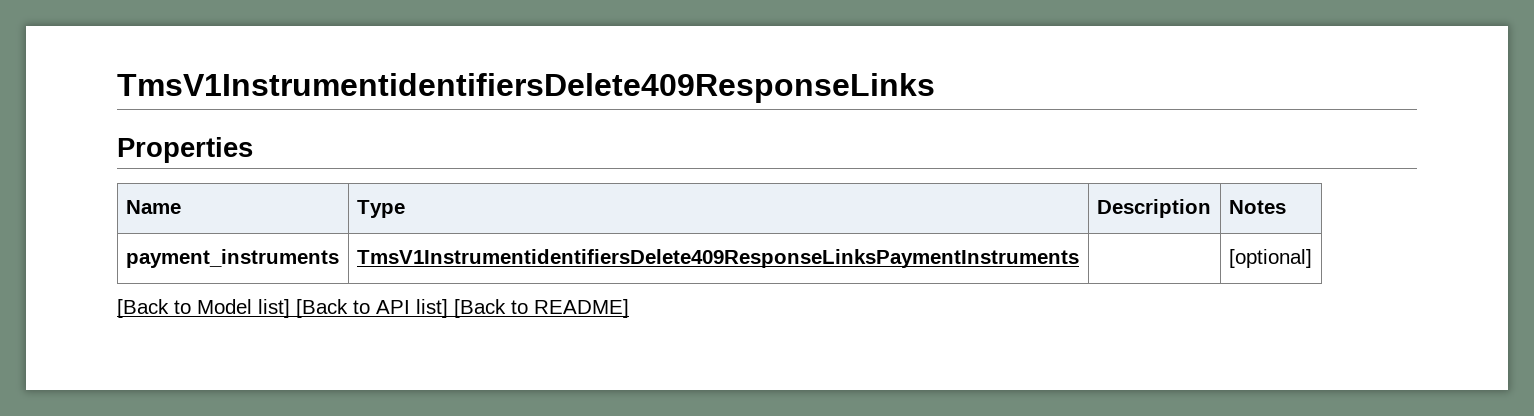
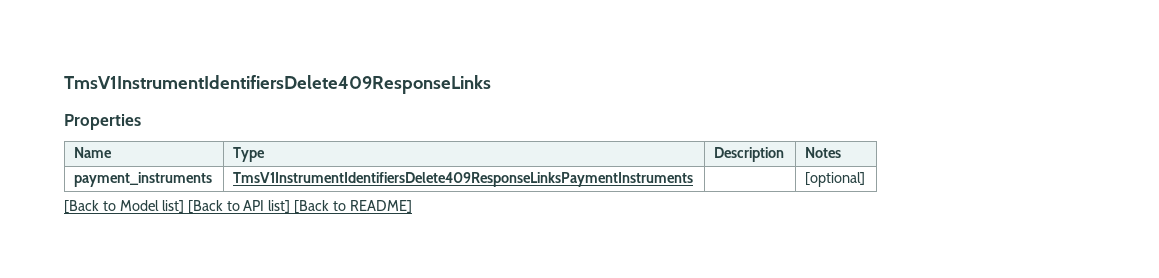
[117,73,935,103] TmsV1InstrumentidentifiersDelete409ResponseLinks -> [64,75,491,94] TmsV1InstrumentIdentifiersDelete409ResponseLinks
[356,249,1079,268] TmsV1InstrumentidentifiersDelete409ResponseLinksPaymentInstruments -> [233,172,694,187] TmsV1InstrumentIdentifiersDelete409ResponseLinksPaymentInstruments

